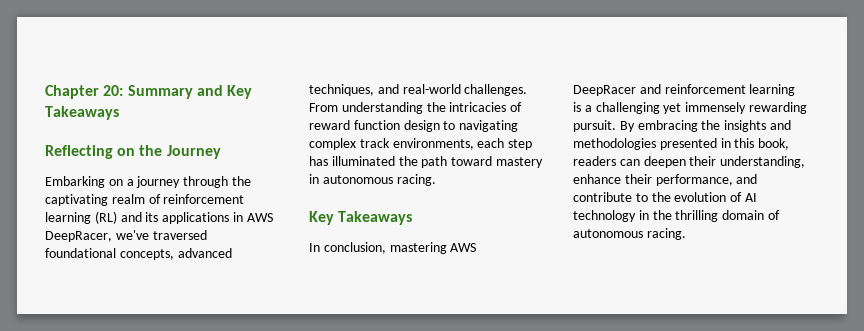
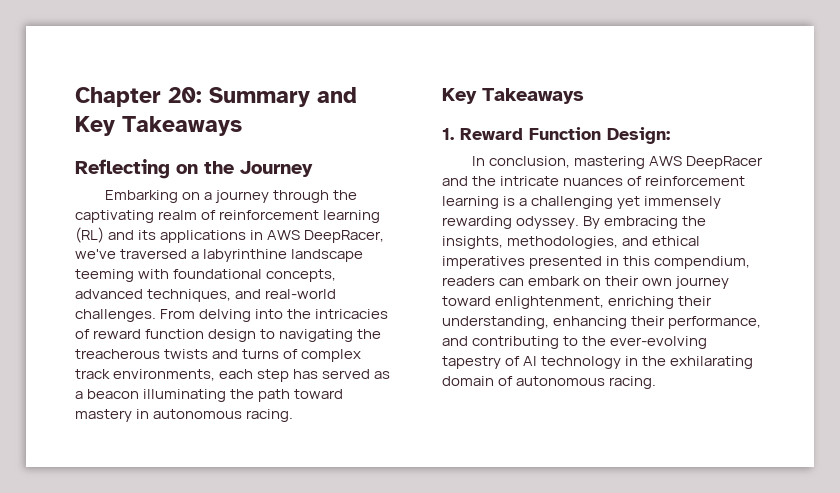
(207, 235) none -> [191,249,364,262] [75,269,170,282] a labyrinthine landscape teeming with
[341,102,423,114] understanding -> [199,309,284,322] delving into
(519, 126) none -> [357,329,382,339] [75,349,299,359] the treacherous twists and turns of
[331,156,395,166] illuminated -> [322,369,391,379] [75,389,227,402] served as a beacon illuminating
(413, 218) none -> [442,127,670,144] // 1. Reward Function Design:
(661, 89) none -> [472,176,643,186] the intricate nuances of
[573,120,616,132] pursuit. -> [516,216,580,229] odyssey.
[724,120,791,132] [573,138,656,150] insights and methodologies -> [442,236,701,249] [442,256,525,269] insights, methodologies, and ethical imperatives
[758,138,790,150] book, -> [654,256,751,269] compendium,
[643,156,686,168] deepen -> [528,276,730,289] [442,296,675,309] embark on their own journey toward enlightenment, enriching
[573,174,621,184] enhance -> [553,316,628,329] enhancing
[573,192,632,202] contribute -> [472,336,560,349] contributing
[674,192,727,202] evolution -> [610,336,708,349] [442,356,501,369] ever-evolving tapestry
[675,210,719,222] thrilling -> [670,356,754,369] exhilarating

